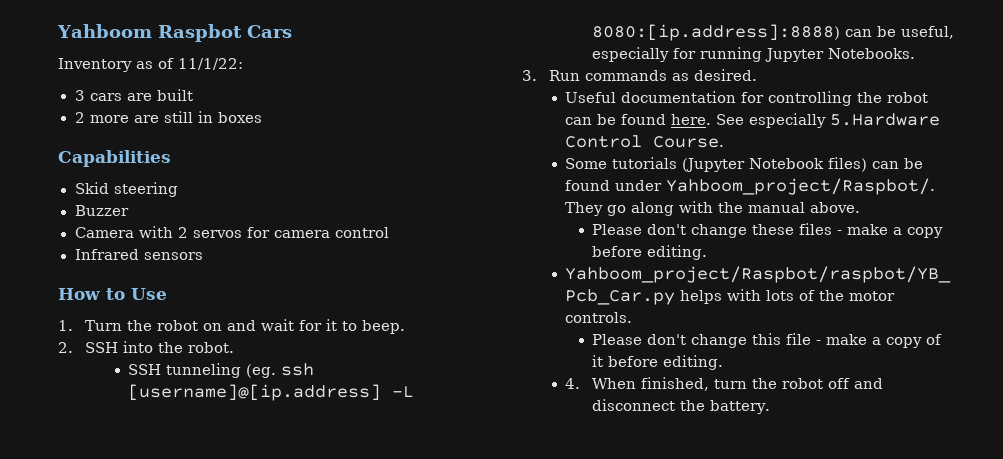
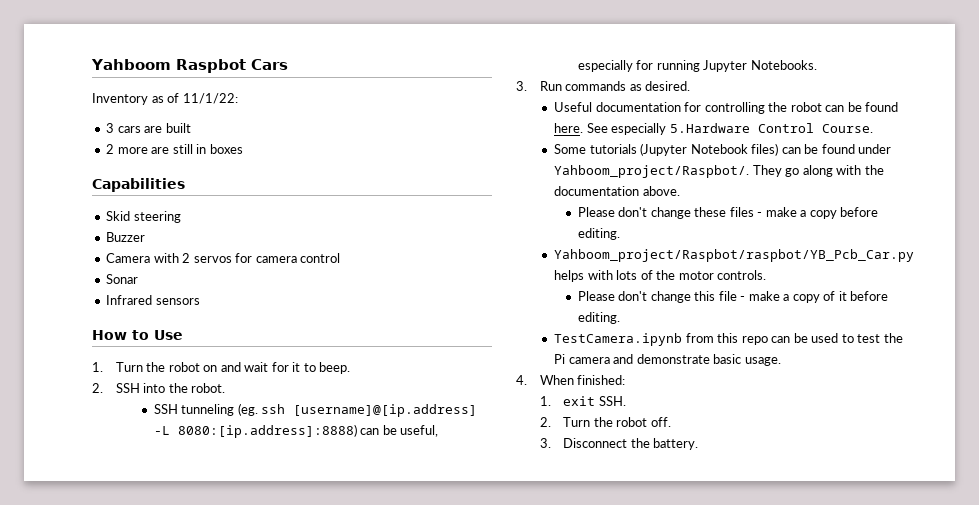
(389, 232) none -> [106,274,139,284] // Sonar
[748,202,806,213] manual -> [553,186,639,196] documentation
[565,377,884,391] [592,399,676,411] 4. When finished, turn the robot off and disconnect -> [553,333,903,346] [553,354,781,366] [516,375,626,385] [539,396,626,406] [539,417,671,427] [539,438,628,448] TestCamera.ipynb from this repo can be used to test the Pi camera and demonstrate basic usage. // 4. When finished: // 1. exit SSH. // 2. Turn the robot off. // 3. Disconnect

